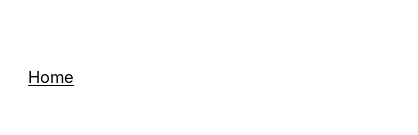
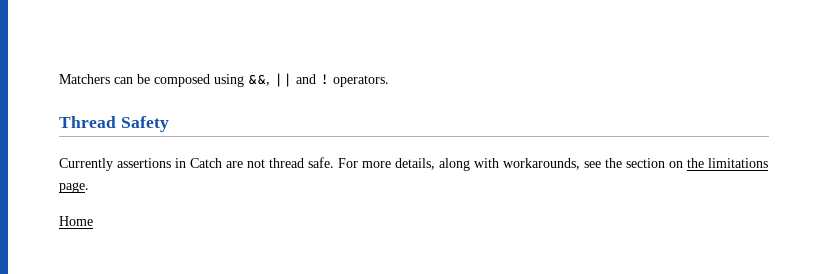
(28, 77) none -> [59,73,389,87] [59,116,169,132] [59,157,768,171] [59,182,89,193] Matchers can be composed using &&, || and ! operators. // Thread Safety // Currently assertions in Catch are not thread safe. For more details, along with workarounds, see the section on the limitations page. //

